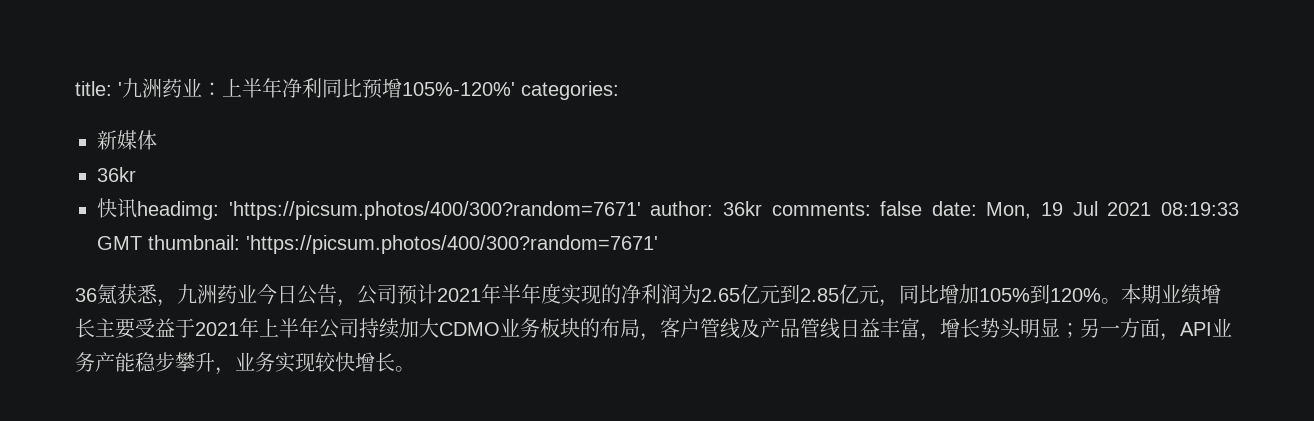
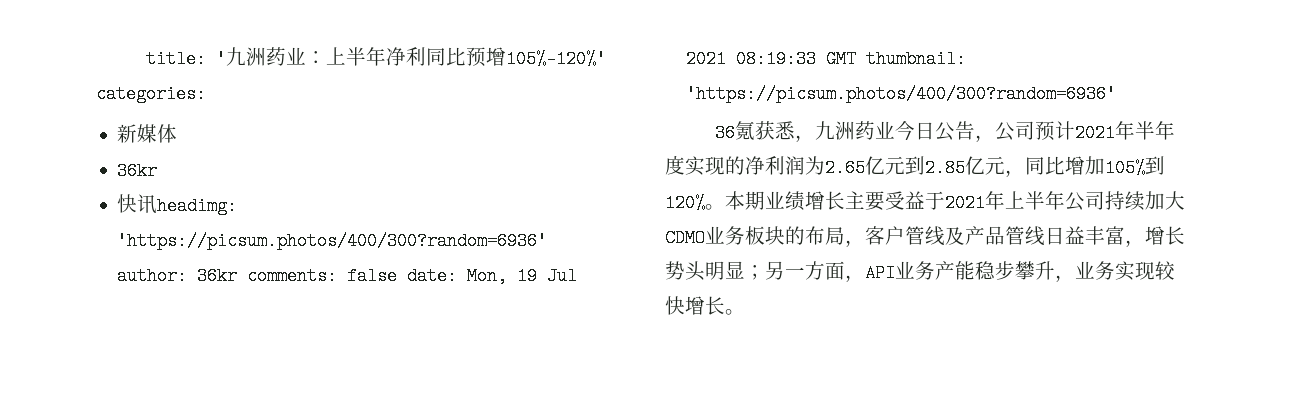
[228,201,641,220] 'https://picsum.photos/400/300?random=7671' -> [117,232,548,250] 'https://picsum.photos/400/300?random=6936'
[246,235,658,254] 'https://picsum.photos/400/300?random=7671' -> [686,85,1117,103] 'https://picsum.photos/400/300?random=6936'

